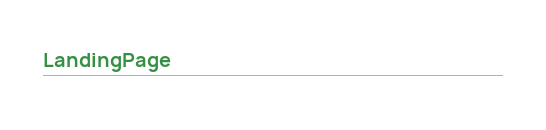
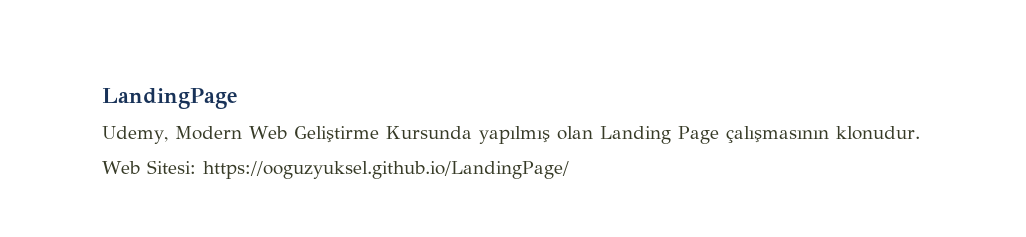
(171, 62) none -> [102,126,920,144] [102,160,569,179] // Udemy, Modern Web Geliştirme Kursunda yapılmış olan Landing Page çalışmasının klonudur. // Web Sitesi: https://ooguzyuksel.github.io/LandingPage/

